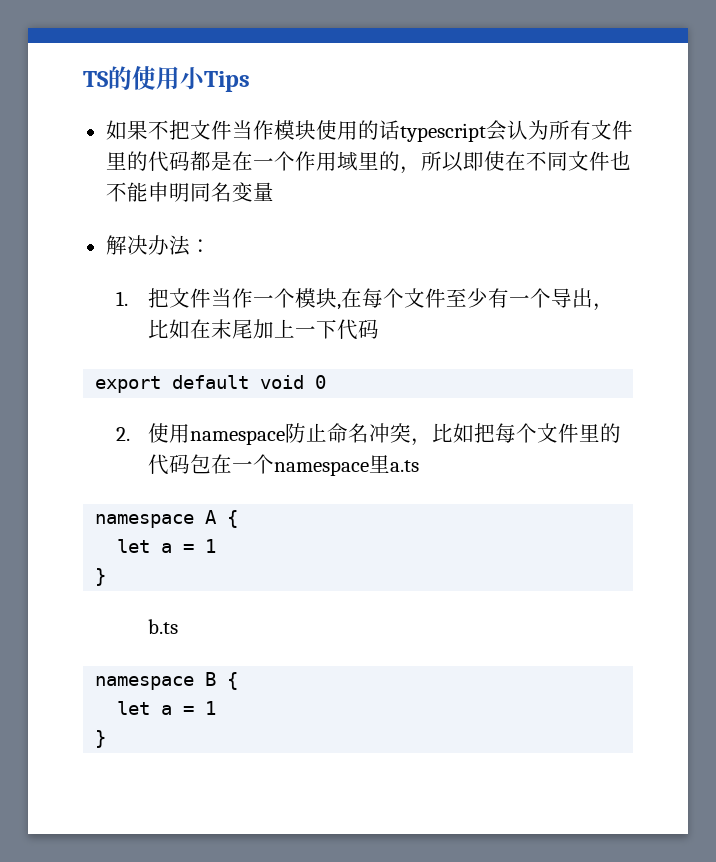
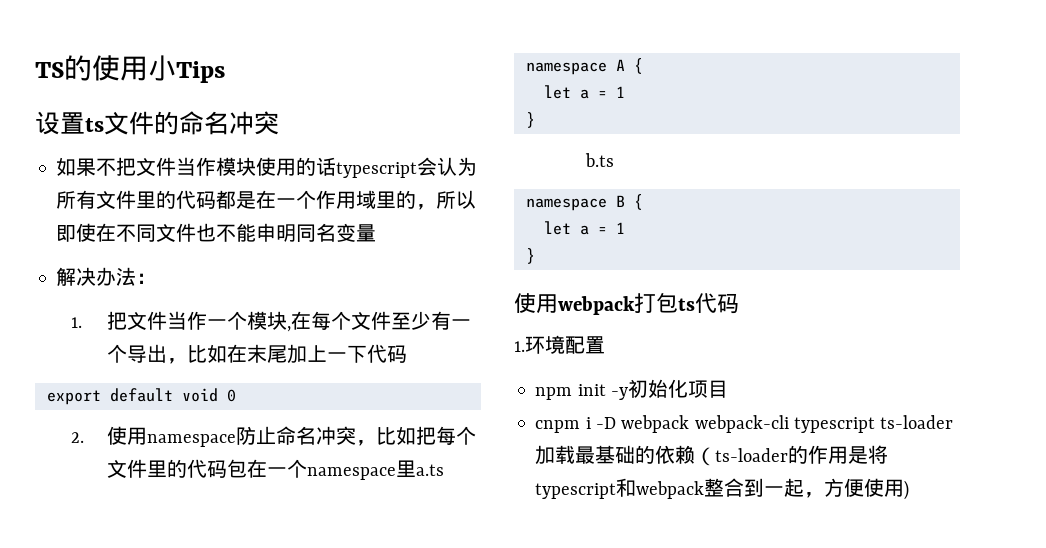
(250, 81) none -> [35,111,279,135] // 设置ts文件的命名冲突
(107, 739) none -> [514,293,739,315] [514,335,605,354] [535,379,728,400] [535,415,954,433] [535,445,889,466] [535,478,910,500] // 使用webpack打包ts代码 // 1.环境配置 // npm init -y初始化项目 // cnpm i -D webpack webpack-cli typescript ts-loader加载最基础的依赖（ts-loader的作用是将typescript和webpack整合到一起，方便使用)

